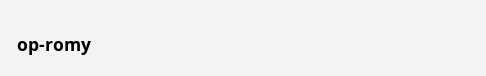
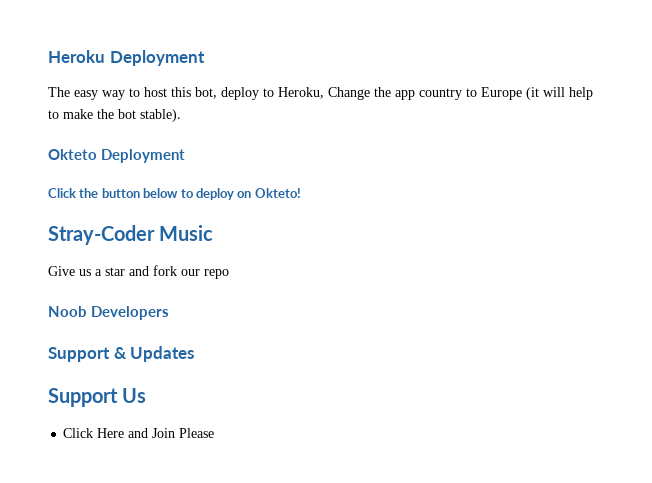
[17,41,91,55] op-romy -> [48,50,205,66] [48,87,593,100] [48,109,181,122] [48,149,185,163] [48,188,301,200] [48,225,214,245] [48,265,229,279] [48,306,169,320] [48,346,195,362] [48,388,147,407] [63,428,215,438] Heroku Deployment // The easy way to host this bot, deploy to Heroku, Change the app country to Europe (it will help to make the bot stable). // Okteto Deployment // Click the button below to deploy on Okteto! // Stray-Coder Music // Give us a star and fork our repo // Noob Developers // Support & Updates // Support Us // Click Here and Join Please

